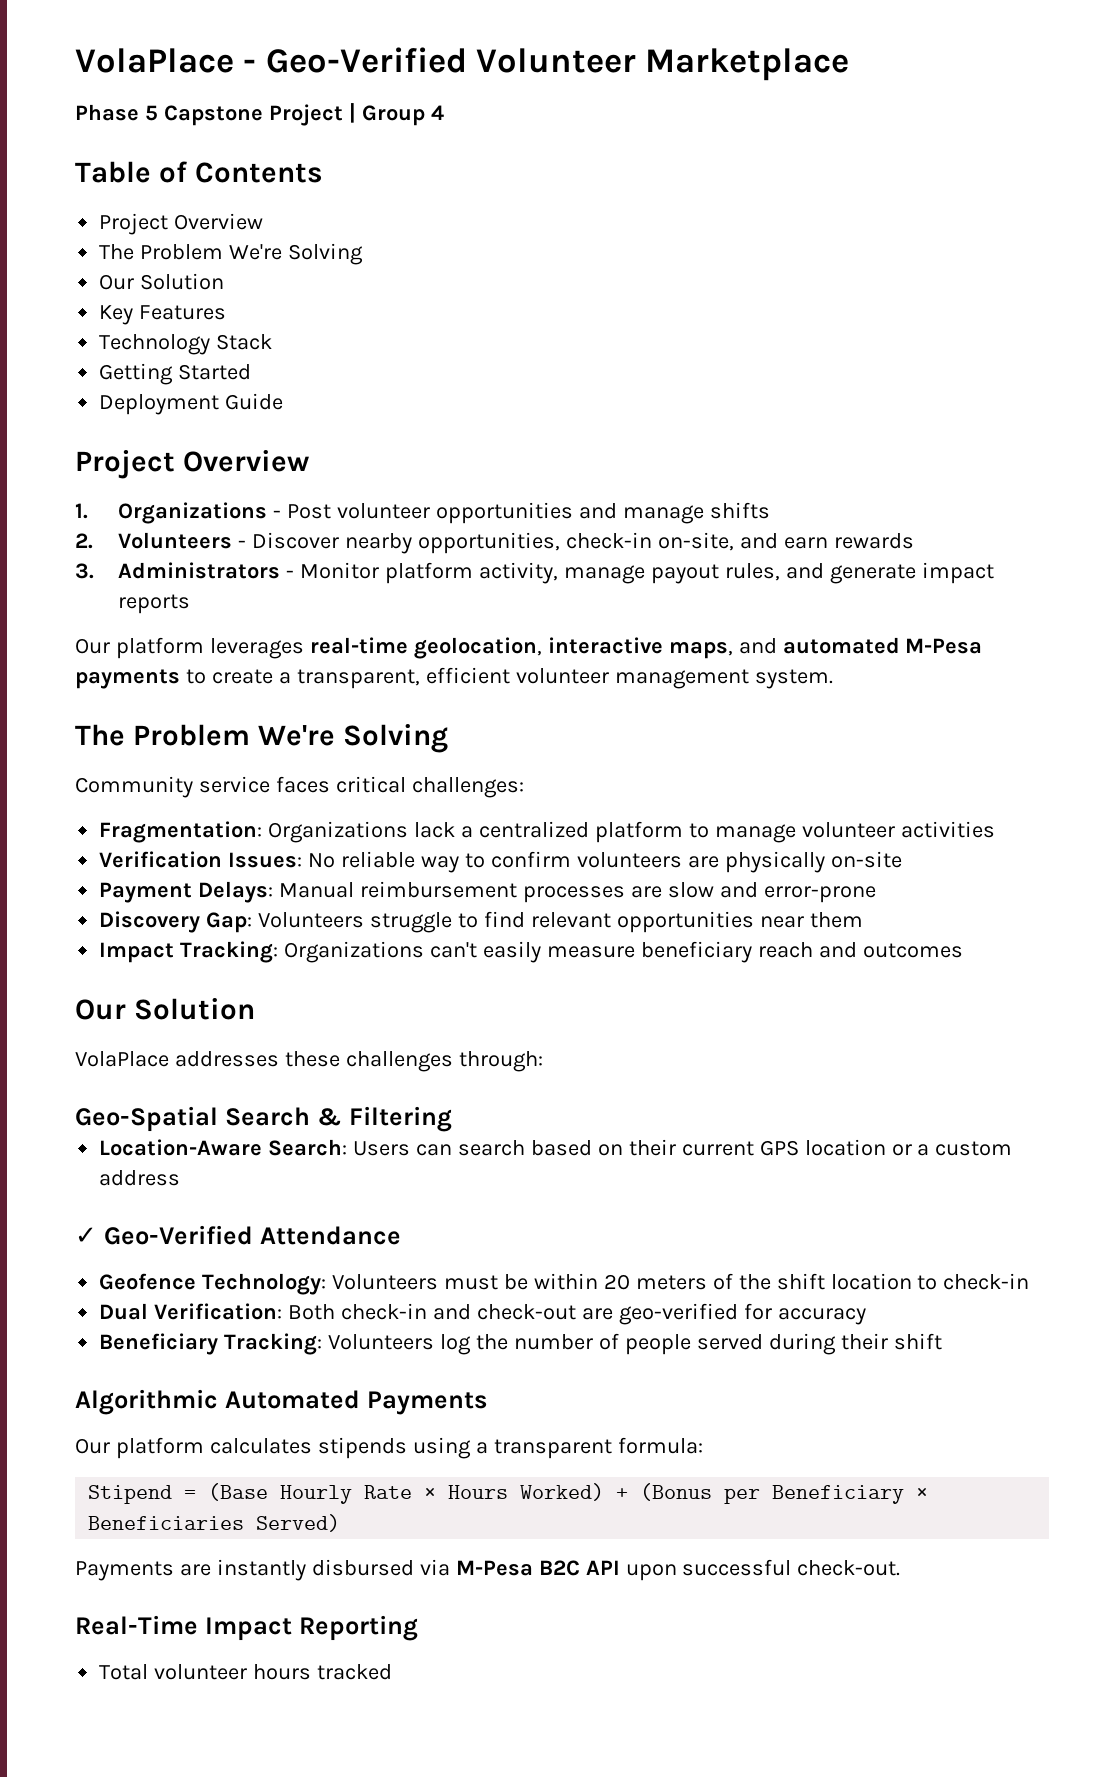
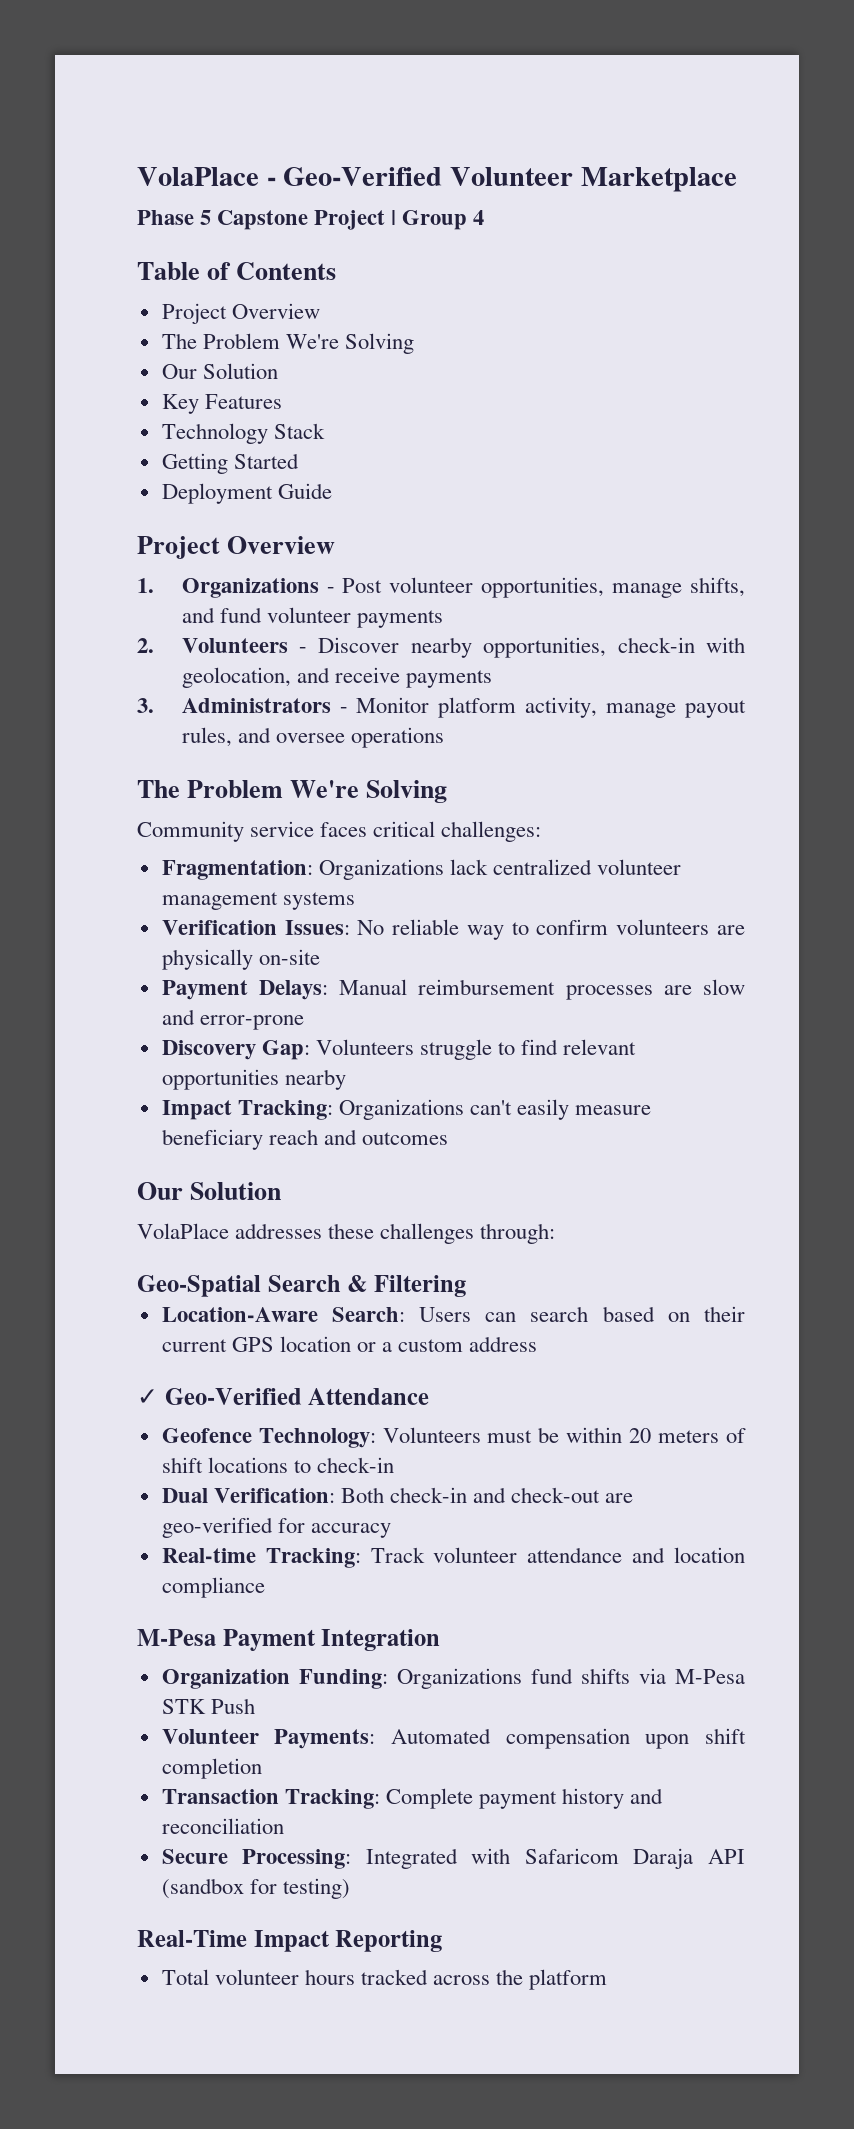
[436,502,770,524] opportunities and manage shifts -> [481,577,745,598] [181,607,443,628] opportunities, manage shifts, and fund volunteer payments
[657,532,914,551] on-site, and earn rewards -> [706,637,745,653] [181,667,492,688] with geolocation, and receive payments
[829,562,994,584] [118,594,191,614] [75,637,983,659] [75,667,833,689] generate impact reports // Our platform leverages real-time geolocation, interactive maps, and automated M-Pesa payments to create a transparent, efficient volunteer management system. -> [275,727,444,748] oversee operations
[461,821,995,843] a centralized platform to manage volunteer activities -> [492,859,682,875] [161,892,355,910] centralized volunteer management systems
[759,912,863,928] near them -> [284,1069,346,1090] nearby
[738,1273,912,1290] the shift location -> [161,1457,288,1473] shift locations
[99,1333,942,1355] [75,1389,487,1415] [75,1437,703,1459] [88,1483,929,1504] [88,1514,341,1532] [75,1559,901,1581] Beneficiary Tracking: Volunteers log the number of people served during their shift // Algorithmic Automated Payments // Our platform calculates stipends using a transparent formula: // Stipend = (Base Hourly Rate × Hours Worked) + (Bonus per Beneficiary × Beneficiaries Served) // Payments are instantly disbursed via M-Pesa B2C API upon successful check-out. -> [161,1547,745,1568] [161,1577,265,1598] [137,1629,441,1651] [161,1668,745,1689] [161,1698,255,1714] [161,1728,746,1749] [161,1758,262,1779] [161,1788,664,1809] [161,1818,284,1834] [161,1848,745,1869] [161,1878,350,1899] Real-time Tracking: Track volunteer attendance and location compliance // M-Pesa Payment Integration // Organization Funding: Organizations fund shifts via M-Pesa STK Push // Volunteer Payments: Automated compensation upon shift completion // Transaction Tracking: Complete payment history and reconciliation // Secure Processing: Integrated with Safaricom Daraja API (sandbox for testing)
(393, 1672) none -> [433,1969,608,1990] across the platform

